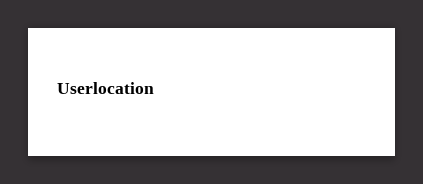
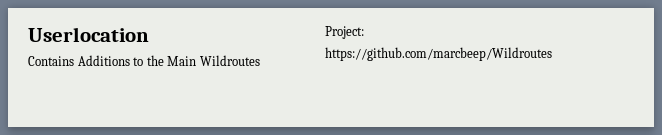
(154, 88) none -> [28,55,260,66] [325,26,364,39] [325,47,552,61] // Contains Additions to the Main Wildroutes Project: // https://github.com/marcbeep/Wildroutes

